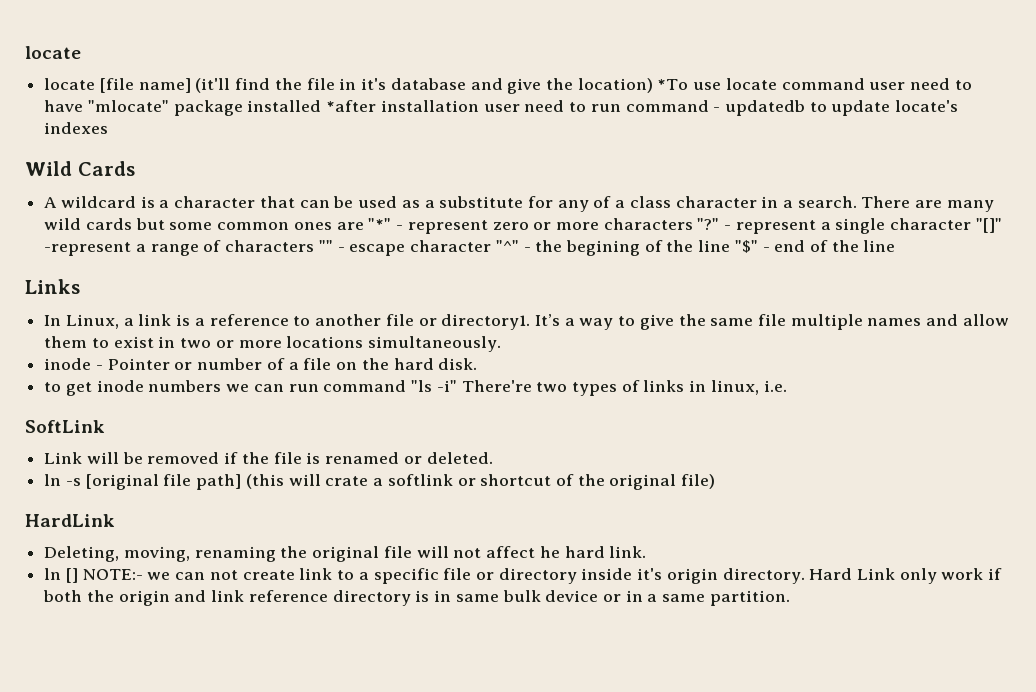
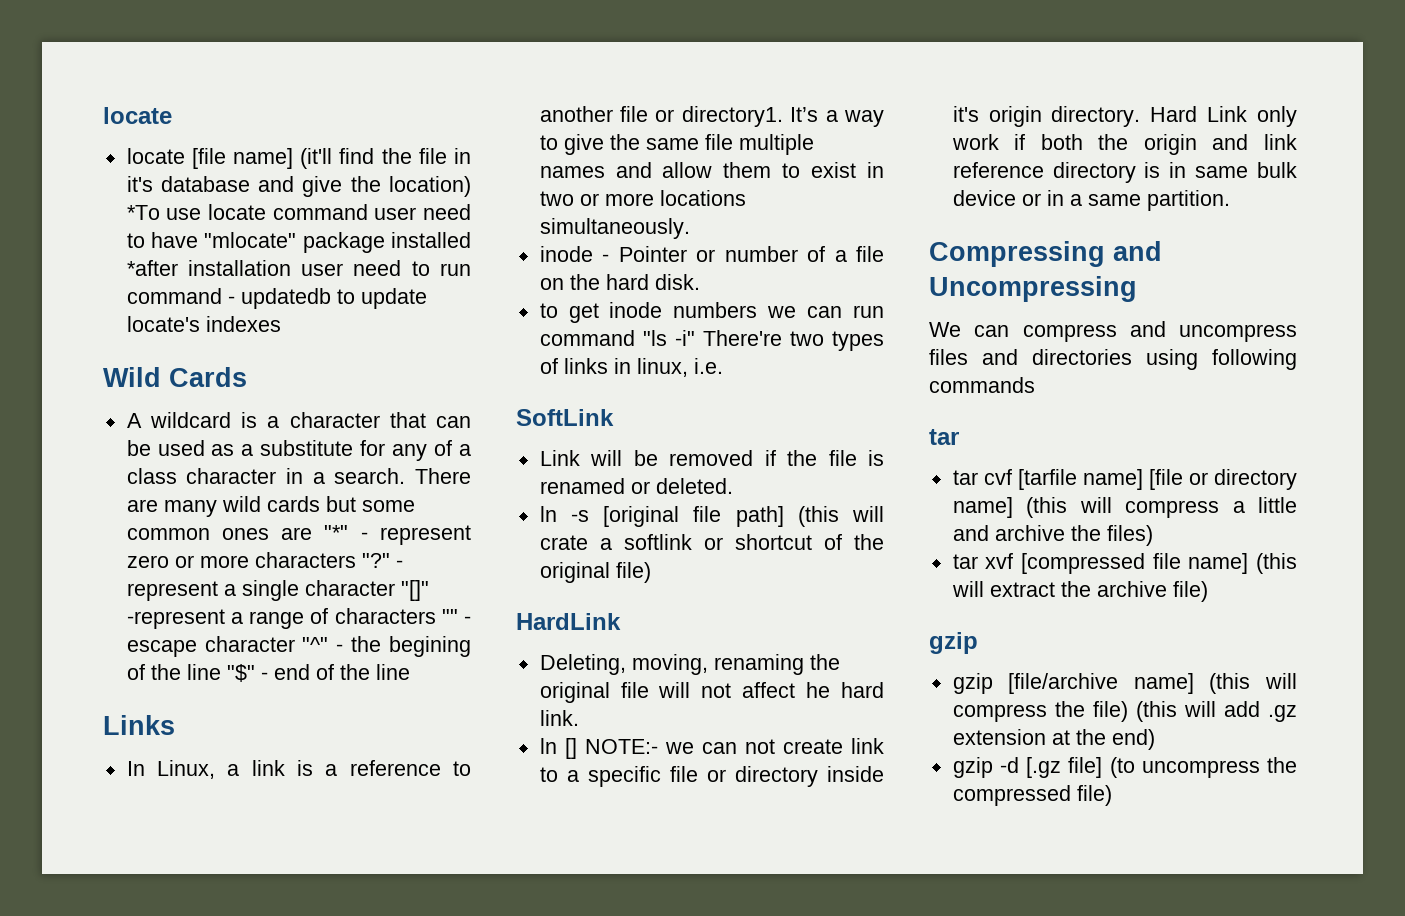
(790, 598) none -> [929,241,1162,267] [929,276,1137,302] [929,321,1297,342] [929,349,1297,370] [929,377,1035,393] [929,429,959,445] [952,469,1297,490] [952,497,1297,518] [952,525,1153,546] [952,553,1297,574] [951,581,1208,602] [929,632,978,654] [952,673,1297,694] [952,701,1297,722] [952,729,1155,750] [952,757,1297,778] [952,785,1112,806] // Compressing and Uncompressing // We can compress and uncompress files and directories using following commands // tar // tar cvf [tarfile name] [file or directory name] (this will compress a little and archive the files) // tar xvf [compressed file name] (this will extract the archive file) // gzip // gzip [file/archive name] (this will compress the file) (this will add .gz extension at the end) // gzip -d [.gz file] (to uncompress the compressed file)

